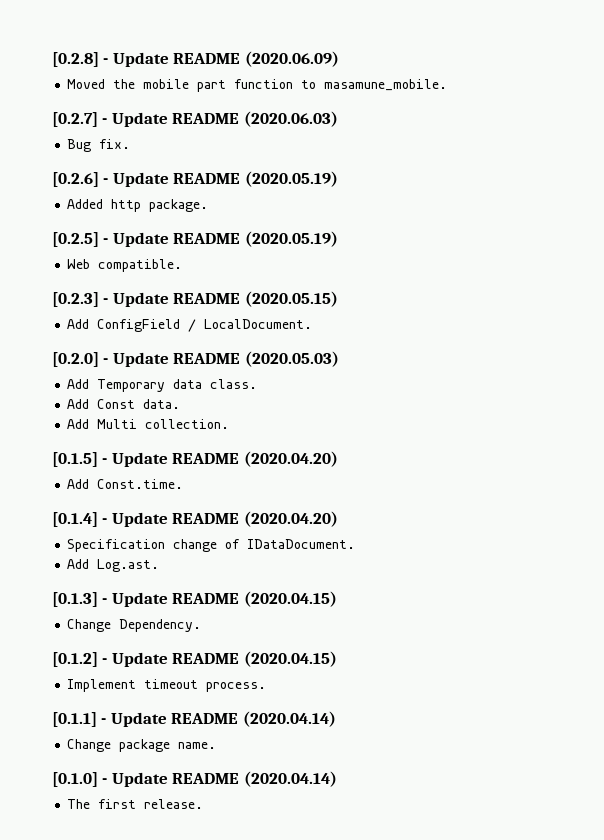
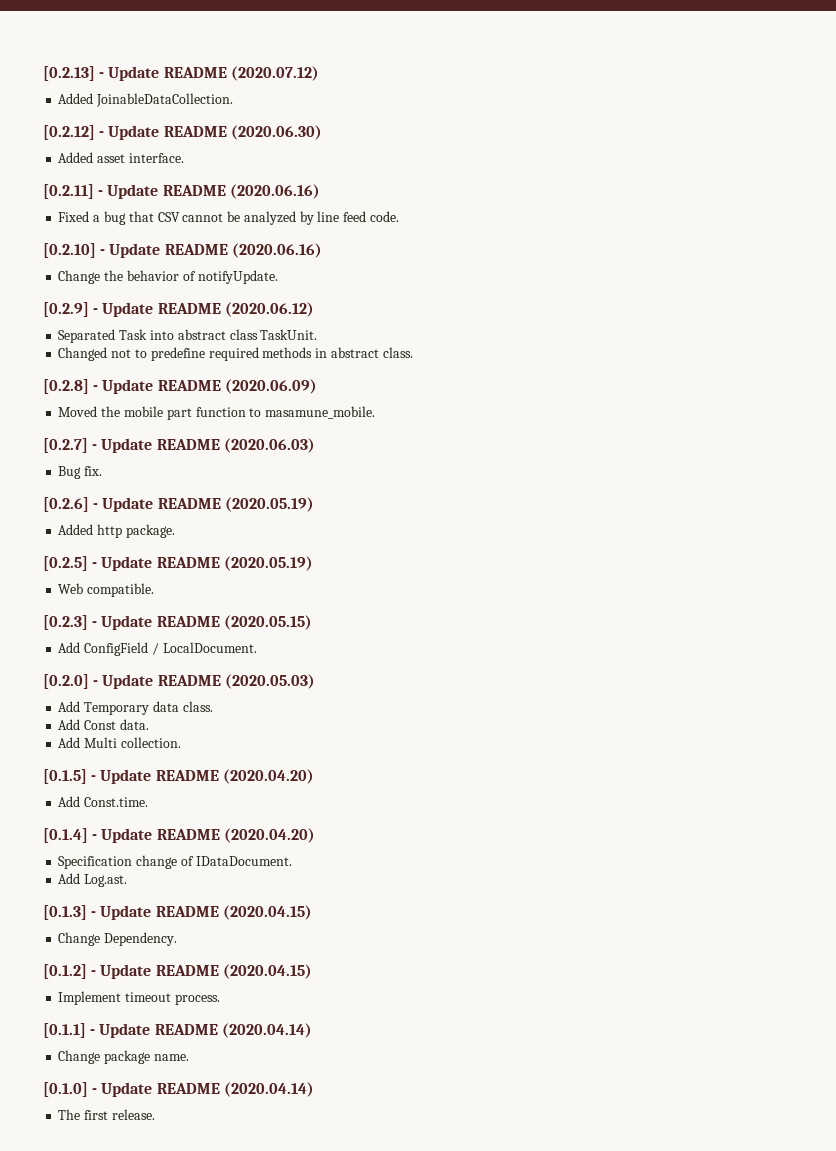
(52, 59) none -> [43,66,319,81] [58,93,234,107] [43,125,322,140] [58,152,184,163] [43,184,320,199] [58,211,399,225] [43,243,322,258] [58,270,278,284] [43,302,314,317] [58,329,318,343] [58,347,413,361] [0.2.13] - Update README (2020.07.12) // Added JoinableDataCollection. // [0.2.12] - Update README (2020.06.30) // Added asset interface. // [0.2.11] - Update README (2020.06.16) // Fixed a bug that CSV cannot be analyzed by line feed code. // [0.2.10] - Update README (2020.06.16) // Change the behavior of notifyUpdate. // [0.2.9] - Update README (2020.06.12) // Separated Task into abstract class TaskUnit. // Changed not to predefine required methods in abstract class. //

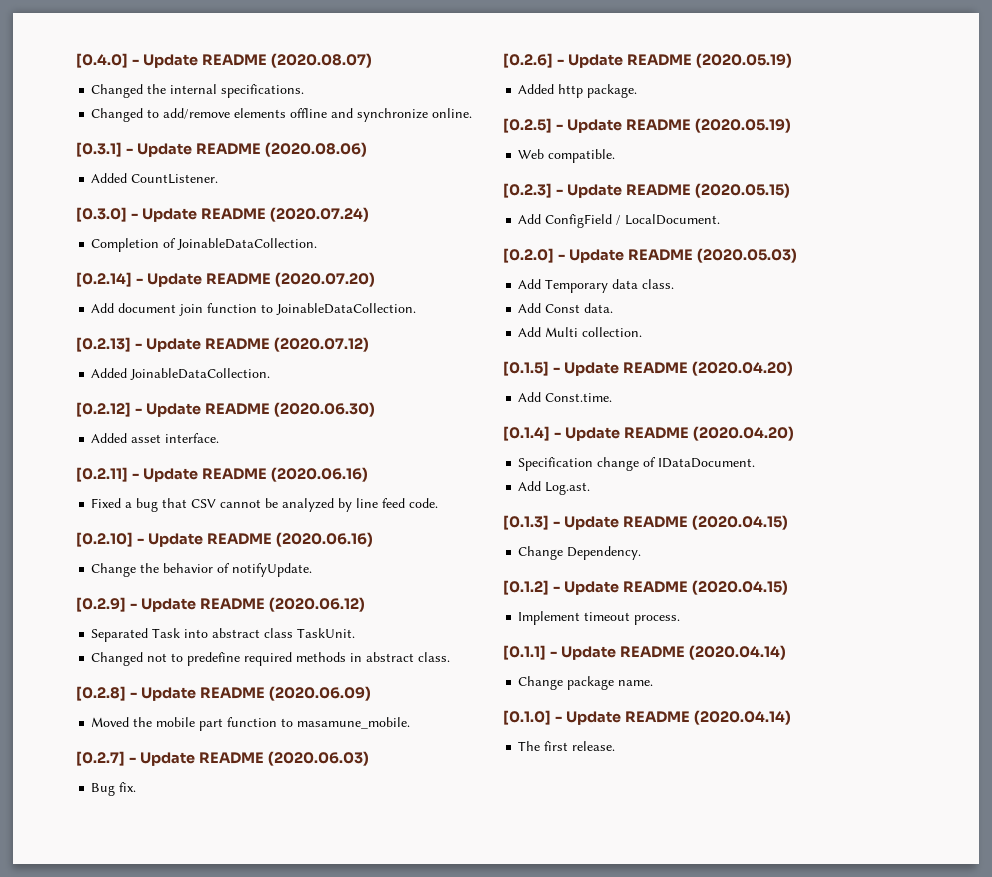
(43, 73) none -> [76,53,372,68] [91,84,305,98] [91,108,473,122] [76,142,367,157] [91,173,219,184] [76,207,369,222] [91,238,318,252] [76,272,375,287] [91,303,417,316] [0.4.0] - Update README (2020.08.07) // Changed the internal specifications. // Changed to add/remove elements offline and synchronize online. // [0.3.1] - Update README (2020.08.06) // Added CountListener. // [0.3.0] - Update README (2020.07.24) // Completion of JoinableDataCollection. // [0.2.14] - Update README (2020.07.20) // Add document join function to JoinableDataCollection. //

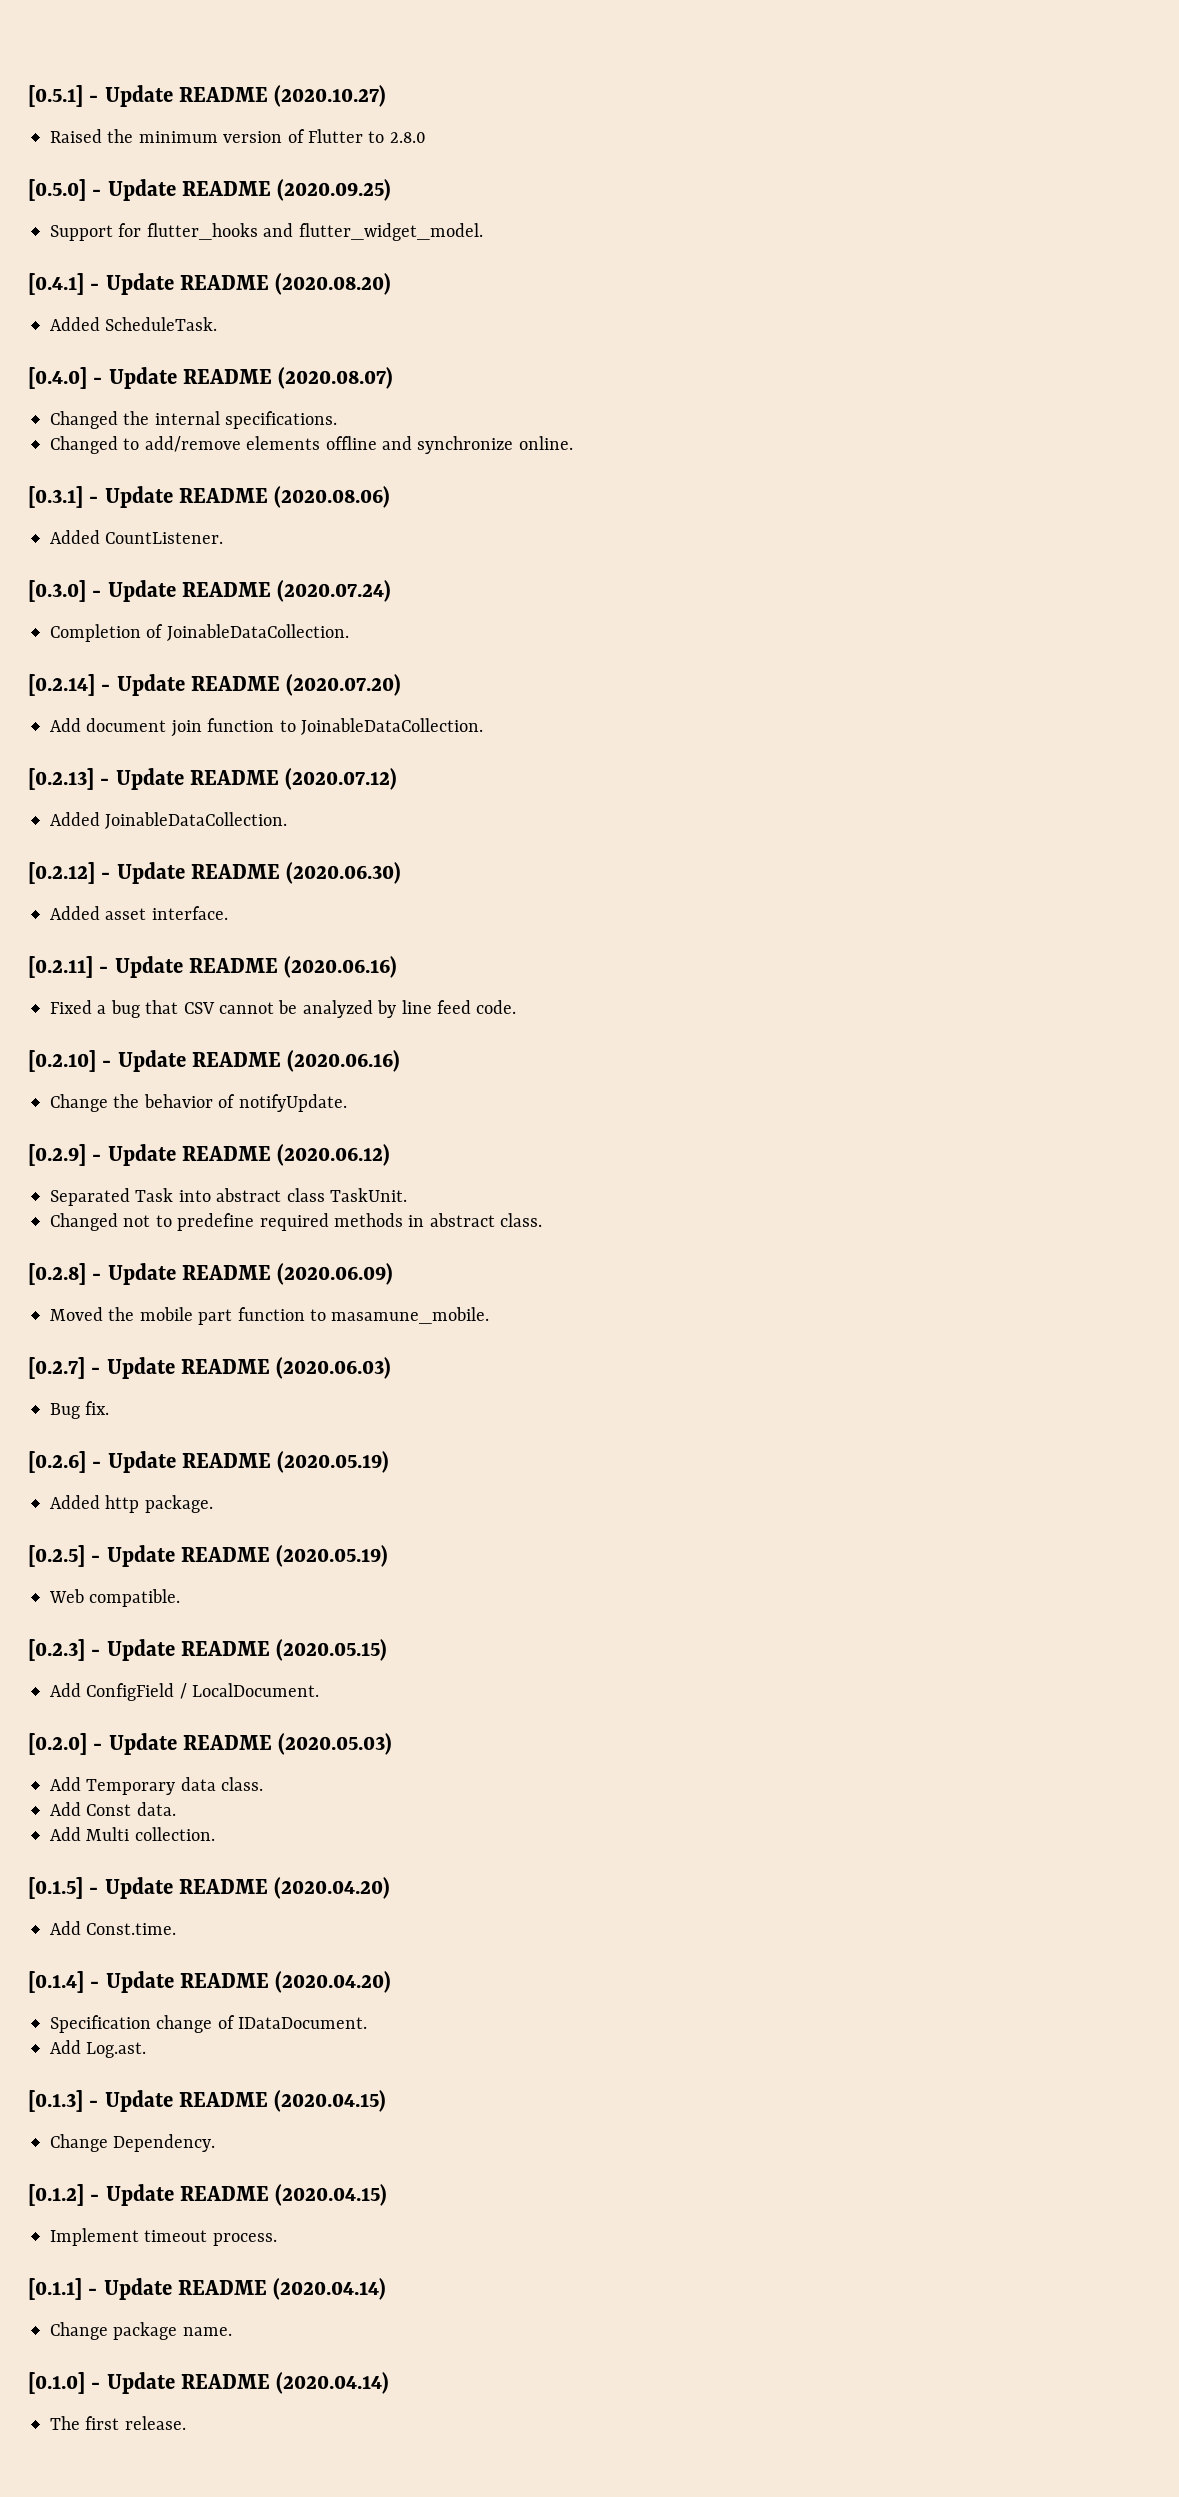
(76, 60) none -> [28,85,387,107] [50,129,426,143] [28,179,392,201] [50,223,483,241] [28,273,392,295] [50,317,218,331] [0.5.1] - Update README (2020.10.27) // Raised the minimum version of Flutter to 2.8.0 // [0.5.0] - Update README (2020.09.25) // Support for flutter_hooks and flutter_widget_model. // [0.4.1] - Update README (2020.08.20) // Added ScheduleTask. //

